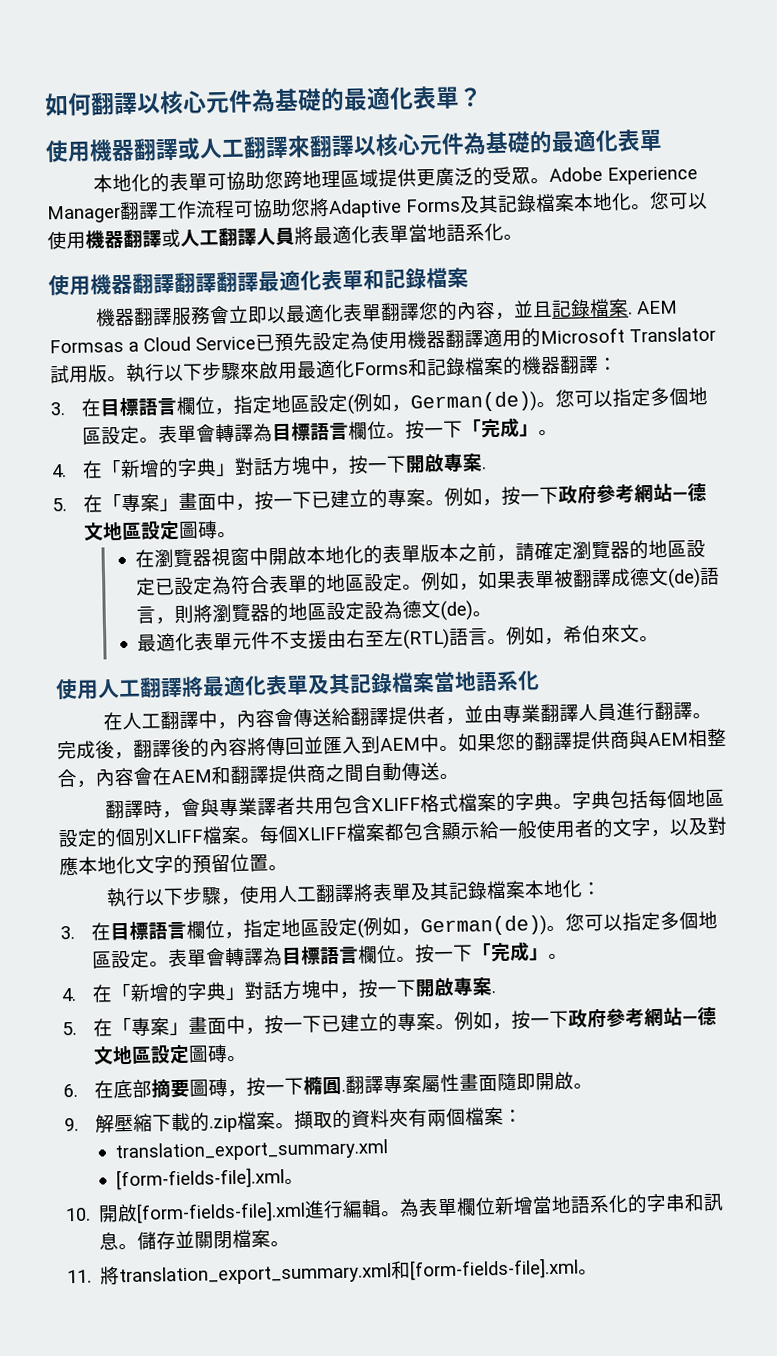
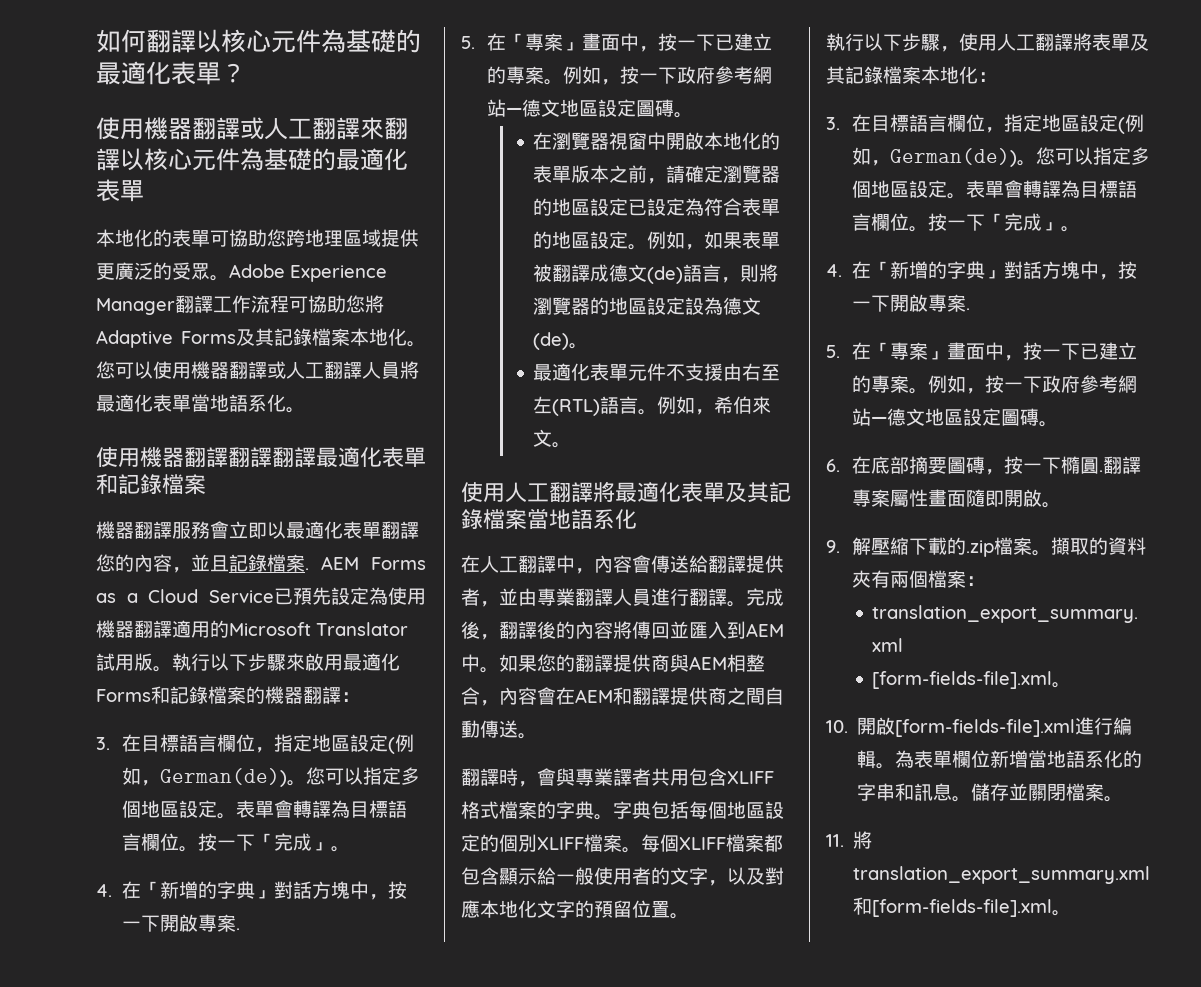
[49,338,124,354] Formsas -> [371,557,426,570] [96,593,116,603] Forms as

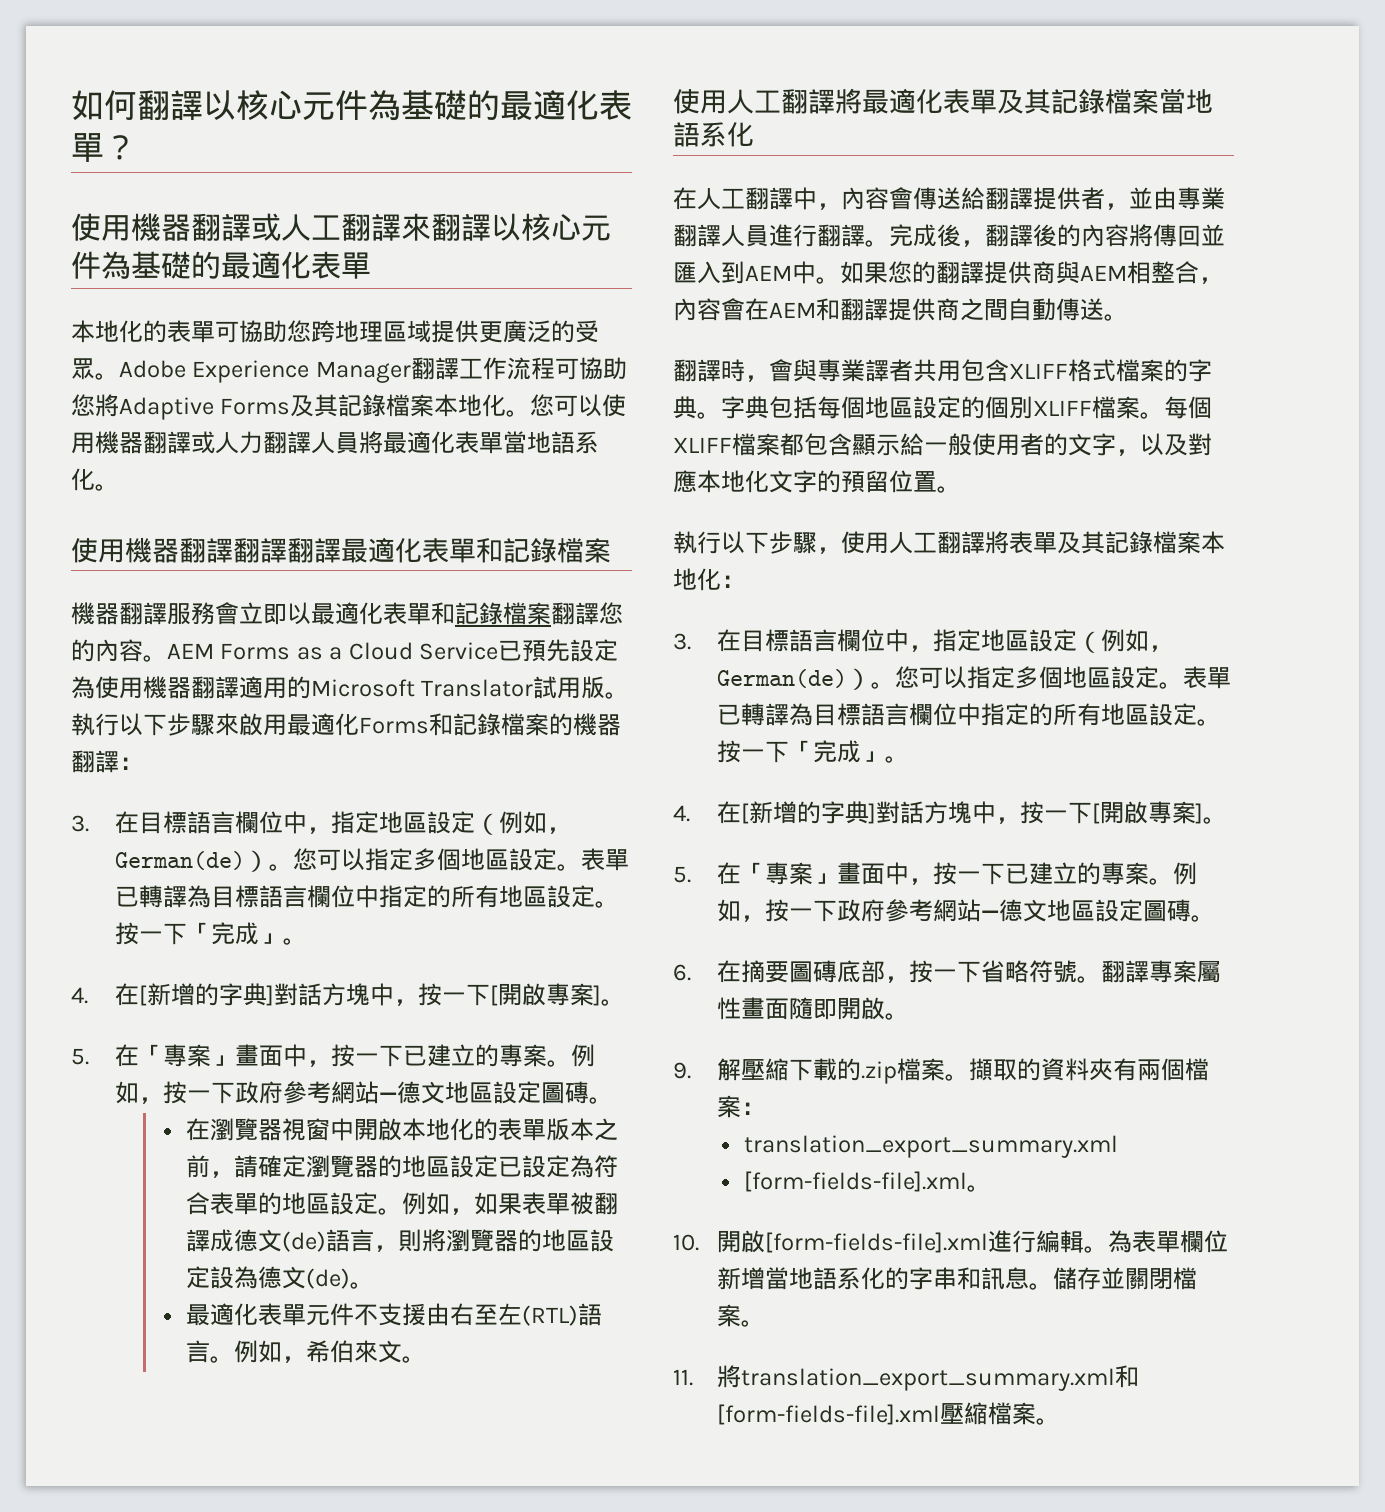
[305,362,324,379] 工 -> [239,431,263,454] 力
(381, 530) none -> [431,602,551,625] 和記錄檔案
[172,554,309,573] ，並且記錄檔案. -> [143,655,167,662] 。
[255,734,415,754] [122,767,421,787] [122,800,408,819] [122,833,351,852] [96,881,408,900] [122,914,241,932] ，指定地區設定(例如，German(de))。您可以指定多個地區設定。表單會轉譯為目標語言欄位。按一下「完成」。 // 4.在「新增的字典」對話方塊中，按一下開啟專案. -> [283,811,572,835] [115,848,630,872] [115,885,620,908] [115,922,308,945] [71,983,626,1006] 中，指定地區設定（例如，German(de)）。您可以指定多個地區設定。表單已轉譯為目標語言欄位中指定的所有地區設定。按一下「完成」。 // 4.在[新增的字典]對話方塊中，按一下[開啟專案]。
[985,114,1145,134] [852,147,1151,167] [852,180,1138,199] [852,213,1081,232] [826,261,1138,280] [852,294,971,312] ，指定地區設定(例如，German(de))。您可以指定多個地區設定。表單會轉譯為目標語言欄位。按一下「完成」。 // 4.在「新增的字典」對話方塊中，按一下開啟專案. -> [885,629,1174,653] [717,666,1232,690] [717,703,1222,726] [717,740,910,763] [673,801,1228,824] 中，指定地區設定（例如，German(de)）。您可以指定多個地區設定。表單已轉譯為目標語言欄位中指定的所有地區設定。按一下「完成」。 // 4.在[新增的字典]對話方塊中，按一下[開啟專案]。
[871,456,910,474] 底部 -> (742, 971) none
[985,456,1104,475] ，按一下橢圓. -> [837,960,1102,983] 底部，按一下省略符號。
(1053, 908) none -> [940,1402,1037,1425] 壓縮檔案

